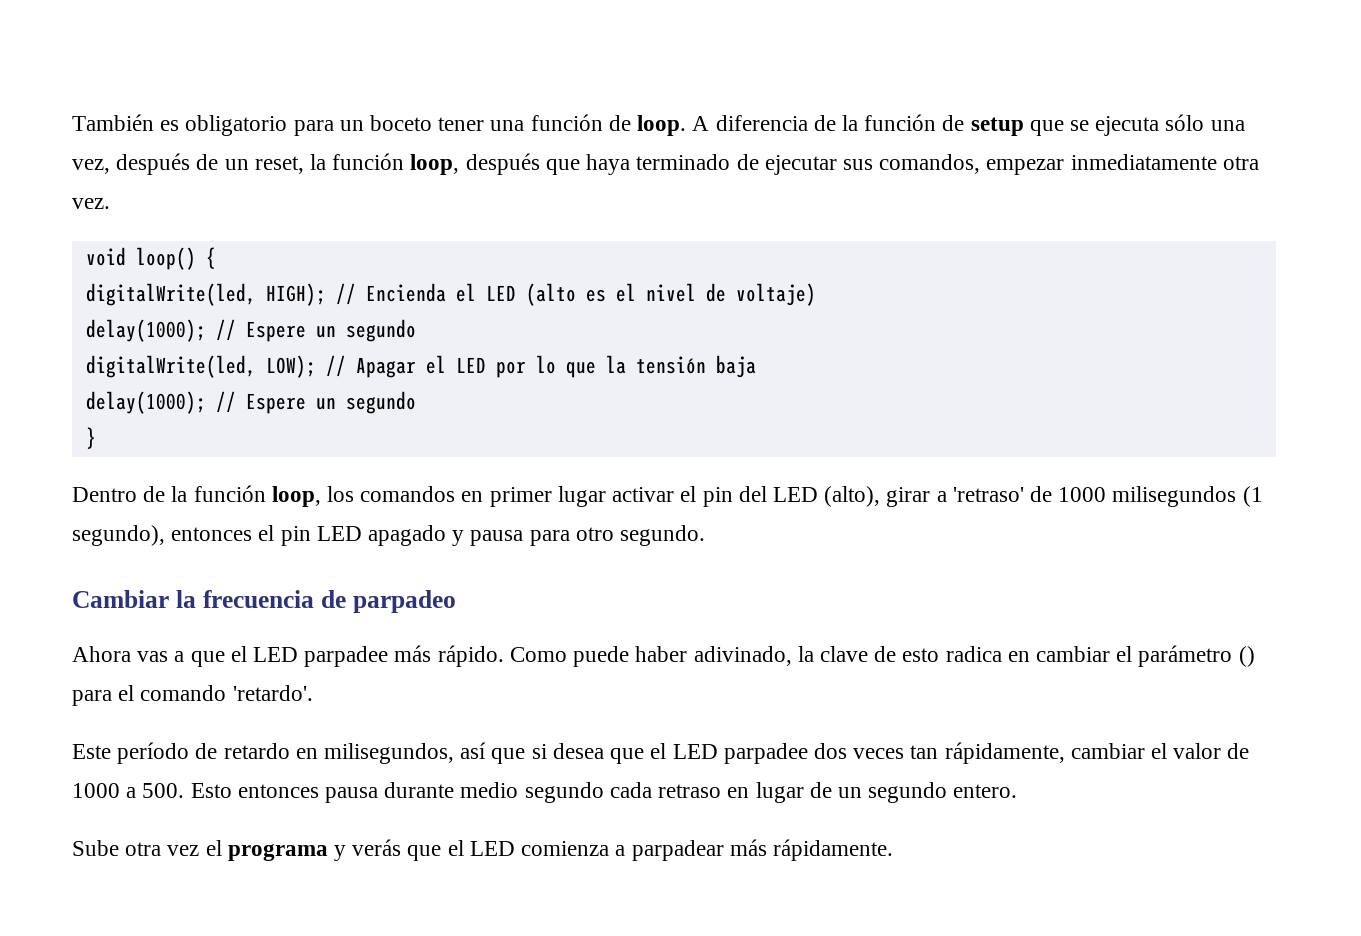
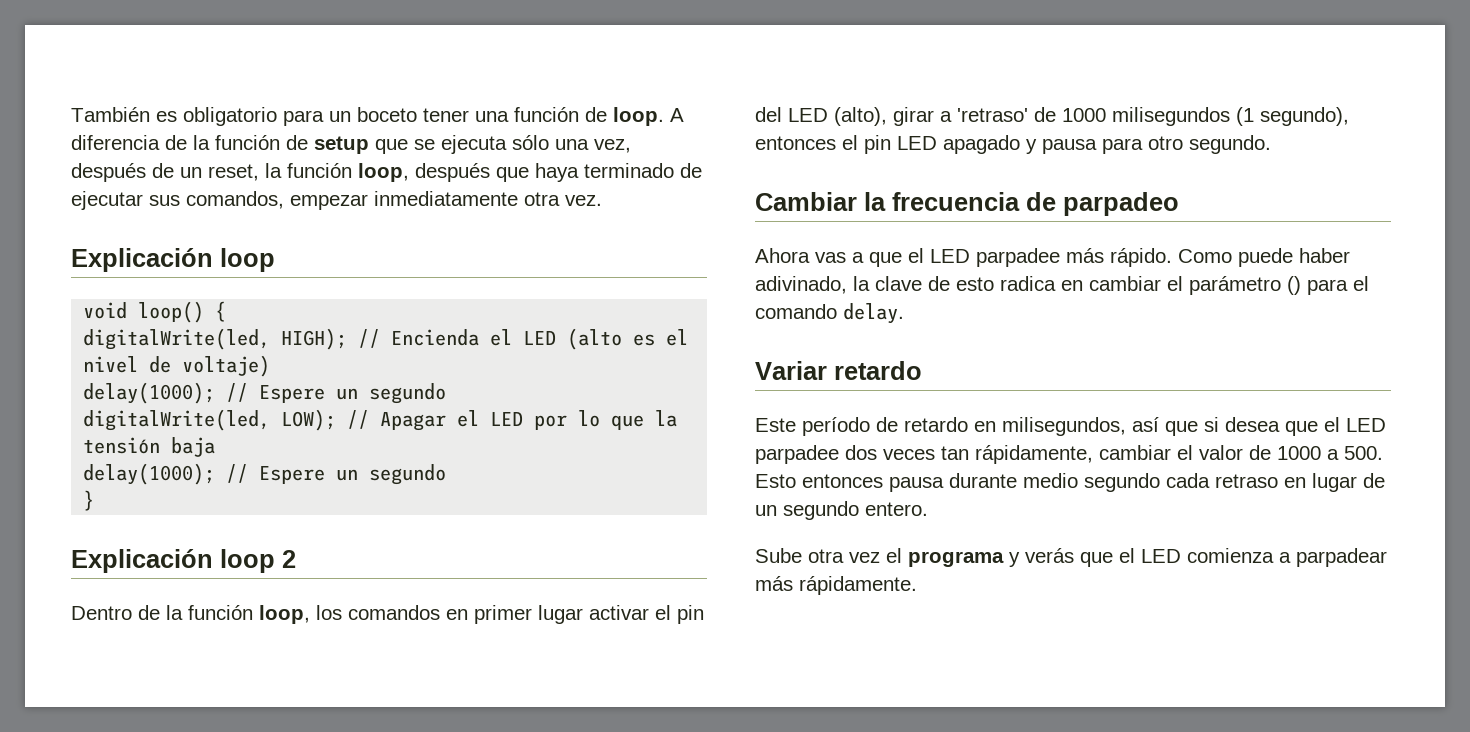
(110, 203) none -> [71,248,275,272] // Explicación loop
(96, 438) none -> [71,549,296,573] // Explicación loop 2
[232,685,313,701] 'retardo'. -> [843,303,904,324] [755,361,922,380] delay. // Variar retardo

